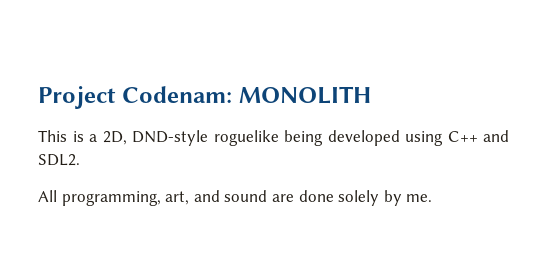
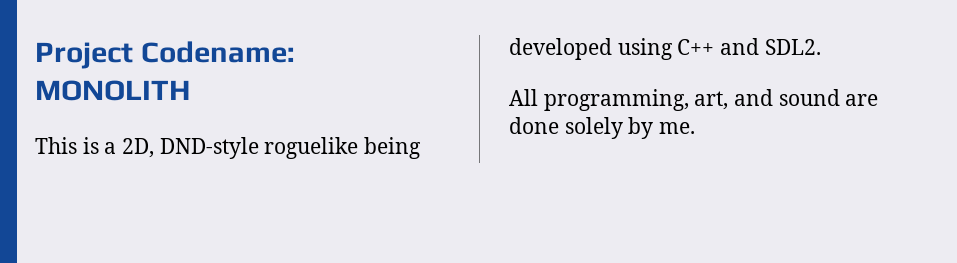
[122,86,233,103] Codenam: -> [140,41,295,63] Codename:

